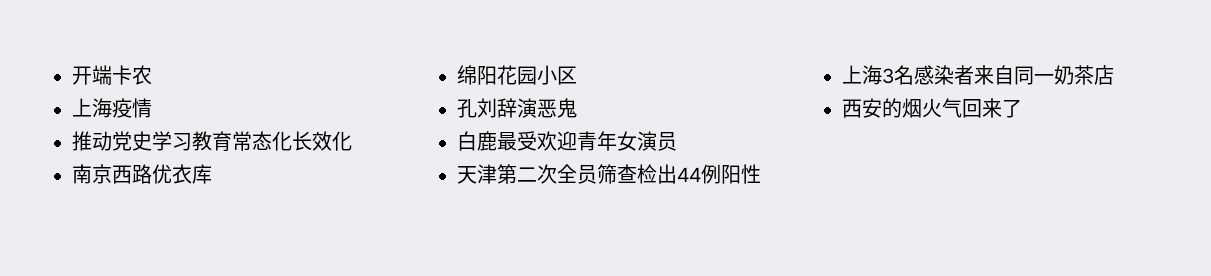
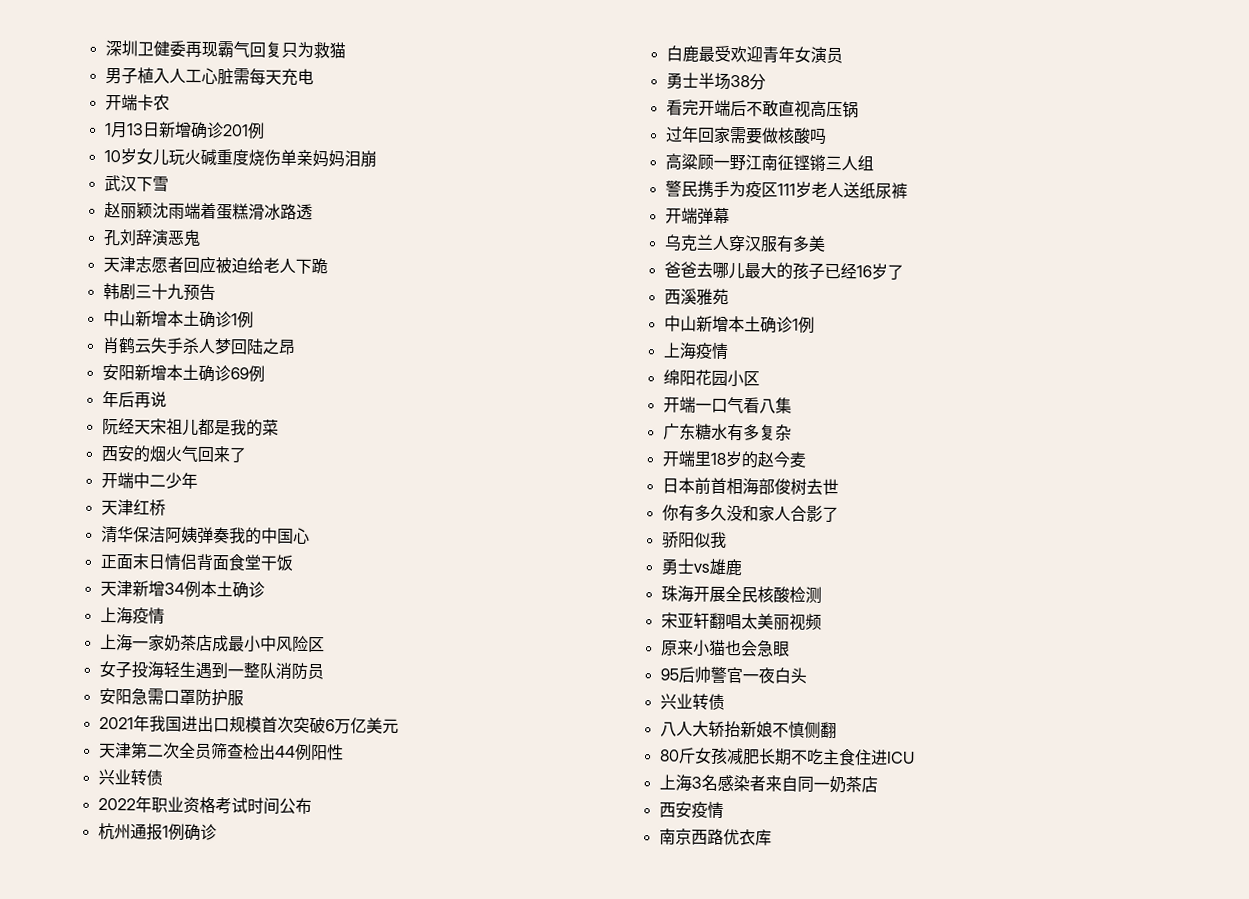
[72,65,152,85] [72,98,152,118] [72,131,352,151] [72,164,212,184] [457,65,577,85] [457,98,577,118] [457,131,677,151] 开端卡农 // 上海疫情 // 推动党史学习教育常态化长效化 // 南京西路优衣库 // 绵阳花园小区 // 孔刘辞演恶鬼 // 白鹿最受欢迎青年女演员 -> [104,39,346,59] [104,67,314,86] [104,94,170,111] [103,121,265,140] [103,148,377,168] [103,174,169,192] [103,201,313,221] [102,228,201,247] [102,255,328,275] [102,282,216,301] [102,309,254,329] [101,336,296,355] [101,363,265,383] [101,390,167,409] [101,417,279,437] [100,445,247,463] [100,472,198,489] [100,499,166,516] [100,525,310,545] [99,553,293,572] [99,580,265,599] [99,606,165,625] [99,633,325,653] [98,660,324,680] [98,687,244,707] [98,715,399,735] 深圳卫健委再现霸气回复只为救猫 // 男子植入人工心脏需每天充电 // 开端卡农 // 1月13日新增确诊201例 // 10岁女儿玩火碱重度烧伤单亲妈妈泪崩 // 武汉下雪 // 赵丽颖沈雨端着蛋糕滑冰路透 // 孔刘辞演恶鬼 // 天津志愿者回应被迫给老人下跪 // 韩剧三十九预告 // 中山新增本土确诊1例 // 肖鹤云失手杀人梦回陆之昂 // 安阳新增本土确诊69例 // 年后再说 // 阮经天宋祖儿都是我的菜 // 西安的烟火气回来了 // 开端中二少年 // 天津红桥 // 清华保洁阿姨弹奏我的中国心 // 正面末日情侣背面食堂干饭 // 天津新增34例本土确诊 // 上海疫情 // 上海一家奶茶店成最小中风险区 // 女子投海轻生遇到一整队消防员 // 安阳急需口罩防护服 // 2021年我国进出口规模首次突破6万亿美元
(761, 174) none -> [97,768,163,786] [97,796,312,815] [97,822,217,841] [665,45,843,64] [665,72,766,91] [665,99,859,119] [664,126,827,145] [664,153,874,172] [664,180,908,200] [664,207,730,225] [663,234,826,253] [663,261,904,280] [663,288,729,305] [663,315,815,334] [662,342,729,360] [662,369,760,388] [662,396,792,414] [662,423,792,442] [661,450,806,469] [661,477,839,496] [661,504,839,523] [661,531,727,549] [660,558,742,576] [660,585,822,604] [660,612,822,631] [660,639,790,657] [659,666,807,684] [659,693,725,710] [659,720,837,739] [659,747,915,767] // 兴业转债 // 2022年职业资格考试时间公布 // 杭州通报1例确诊 // 白鹿最受欢迎青年女演员 // 勇士半场38分 // 看完开端后不敢直视高压锅 // 过年回家需要做核酸吗 // 高粱顾一野江南征铿锵三人组 // 警民携手为疫区111岁老人送纸尿裤 // 开端弹幕 // 乌克兰人穿汉服有多美 // 爸爸去哪儿最大的孩子已经16岁了 // 西溪雅苑 // 中山新增本土确诊1例 // 上海疫情 // 绵阳花园小区 // 开端一口气看八集 // 广东糖水有多复杂 // 开端里18岁的赵今麦 // 日本前首相海部俊树去世 // 你有多久没和家人合影了 // 骄阳似我 // 勇士vs雄鹿 // 珠海开展全民核酸检测 // 宋亚轩翻唱太美丽视频 // 原来小猫也会急眼 // 95后帅警官一夜白头 // 兴业转债 // 八人大轿抬新娘不慎侧翻 // 80斤女孩减肥长期不吃主食住进ICU
[882,98,1022,118] 的烟火气回来了 -> [690,801,724,819] [658,828,772,846] 疫情 // 南京西路优衣库

